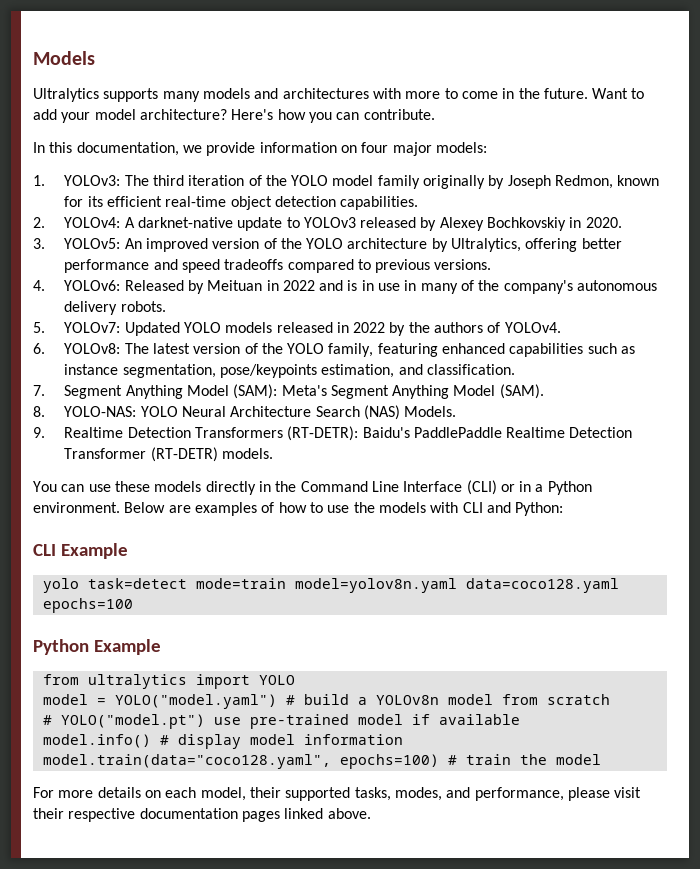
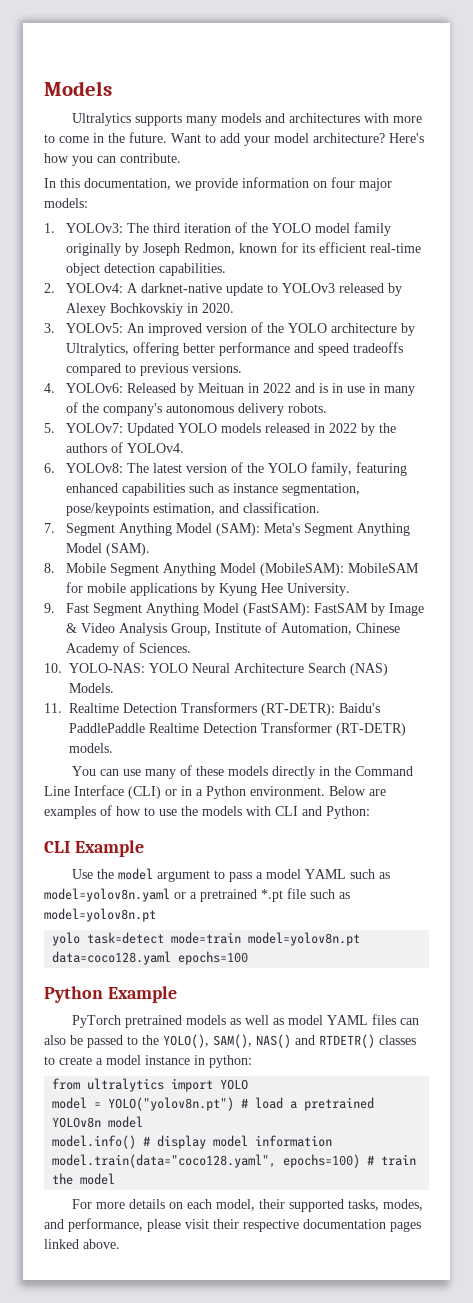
(45, 411) none -> [65,563,419,576] [65,582,350,596] [44,603,424,616] [65,622,400,636] [65,642,191,656] [44,663,62,673] Mobile Segment Anything Model (MobileSAM): MobileSAM for mobile applications by Kyung Hee University. // 9. Fast Segment Anything Model (FastSAM): FastSAM by Image & Video Analysis Group, Institute of Automation, Chinese Academy of Sciences. // 10.
[33,427,45,438] 9. -> [44,703,62,713] 11.
(111, 488) none -> [145,765,193,779] many of
(128, 551) none -> [72,868,391,882] [44,888,350,902] [44,908,156,922] // Use the model argument to pass a model YAML such as model=yolov8n.yaml or a pretrained *.pt file such as model=yolov8n.pt
[294,578,457,593] model=yolov8n.yaml -> [248,932,361,946] model=yolov8n.pt
(161, 647) none -> [72,1014,420,1028] [44,1034,416,1048] [44,1055,252,1068] // PyTorch pretrained models as well as model YAML files can also be passed to the YOLO(), SAM(), NAS() and RTDETR() classes to create a model instance in python:
[114,694,610,709] [42,714,520,729] YOLO("model.yaml") # build a YOLOv8n model from scratch // # YOLO("model.pt") use pre-trained model if available -> [108,1097,375,1111] [52,1116,144,1128] YOLO("yolov8n.pt") # load a pretrained YOLOv8n model

